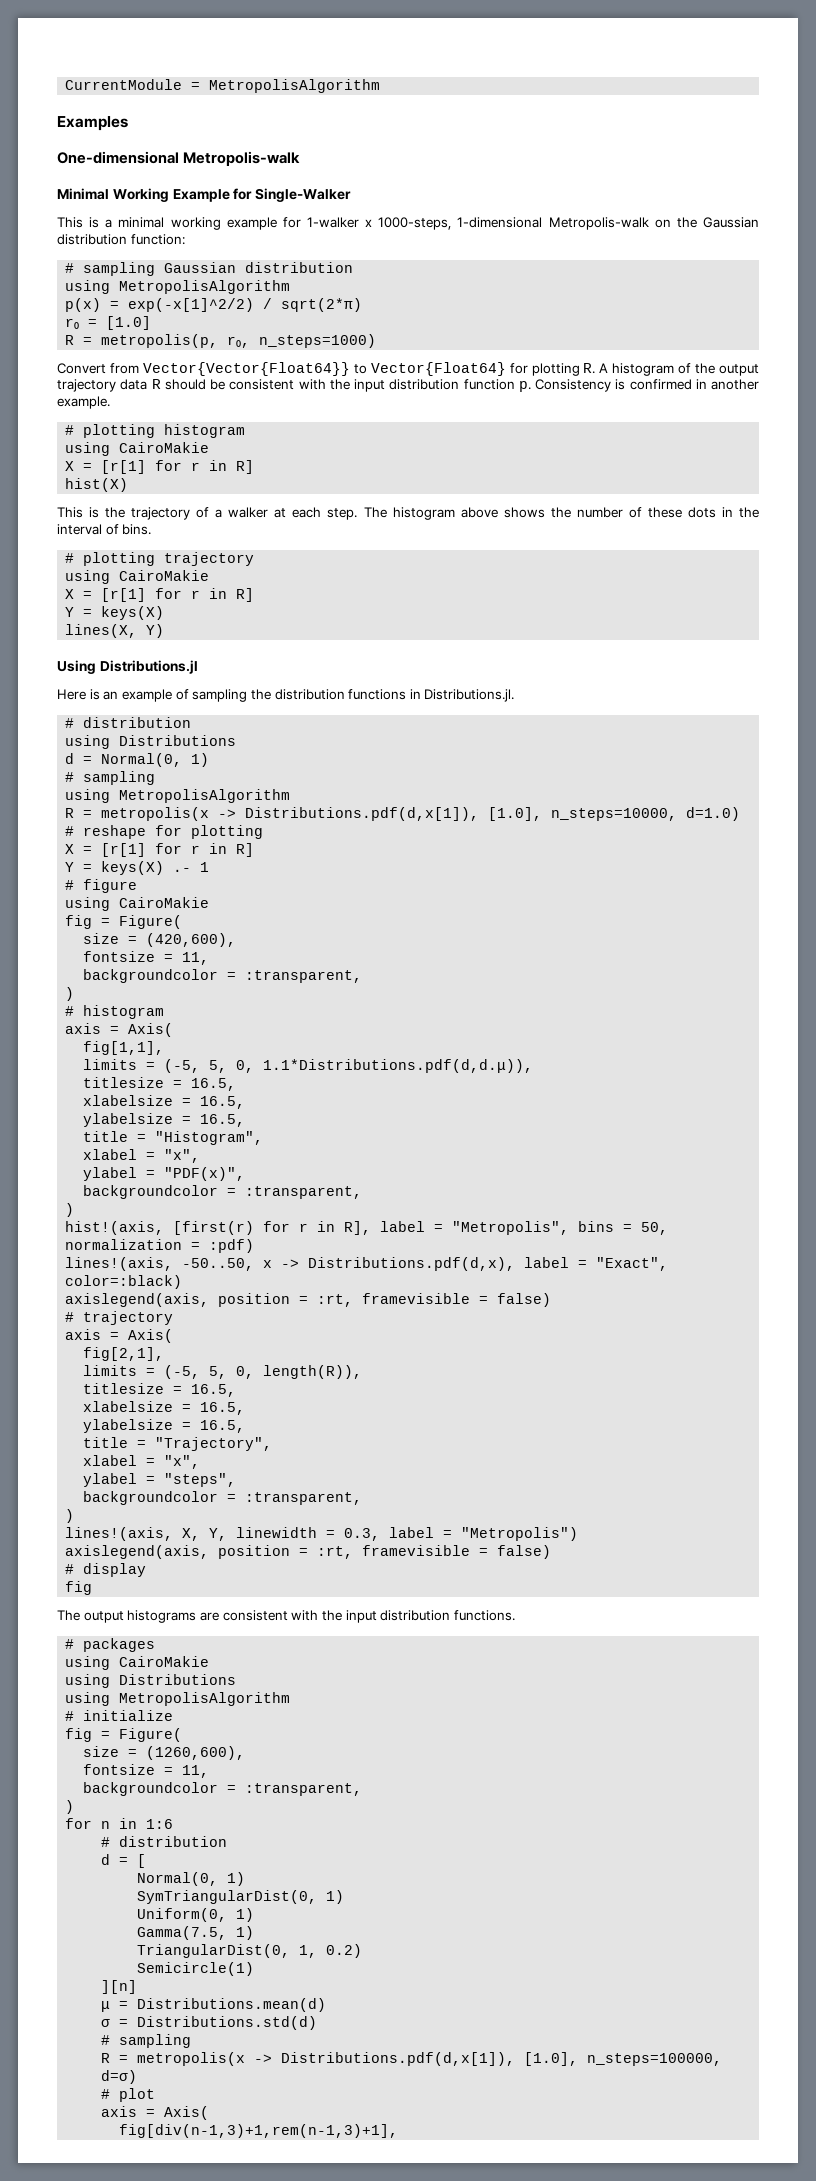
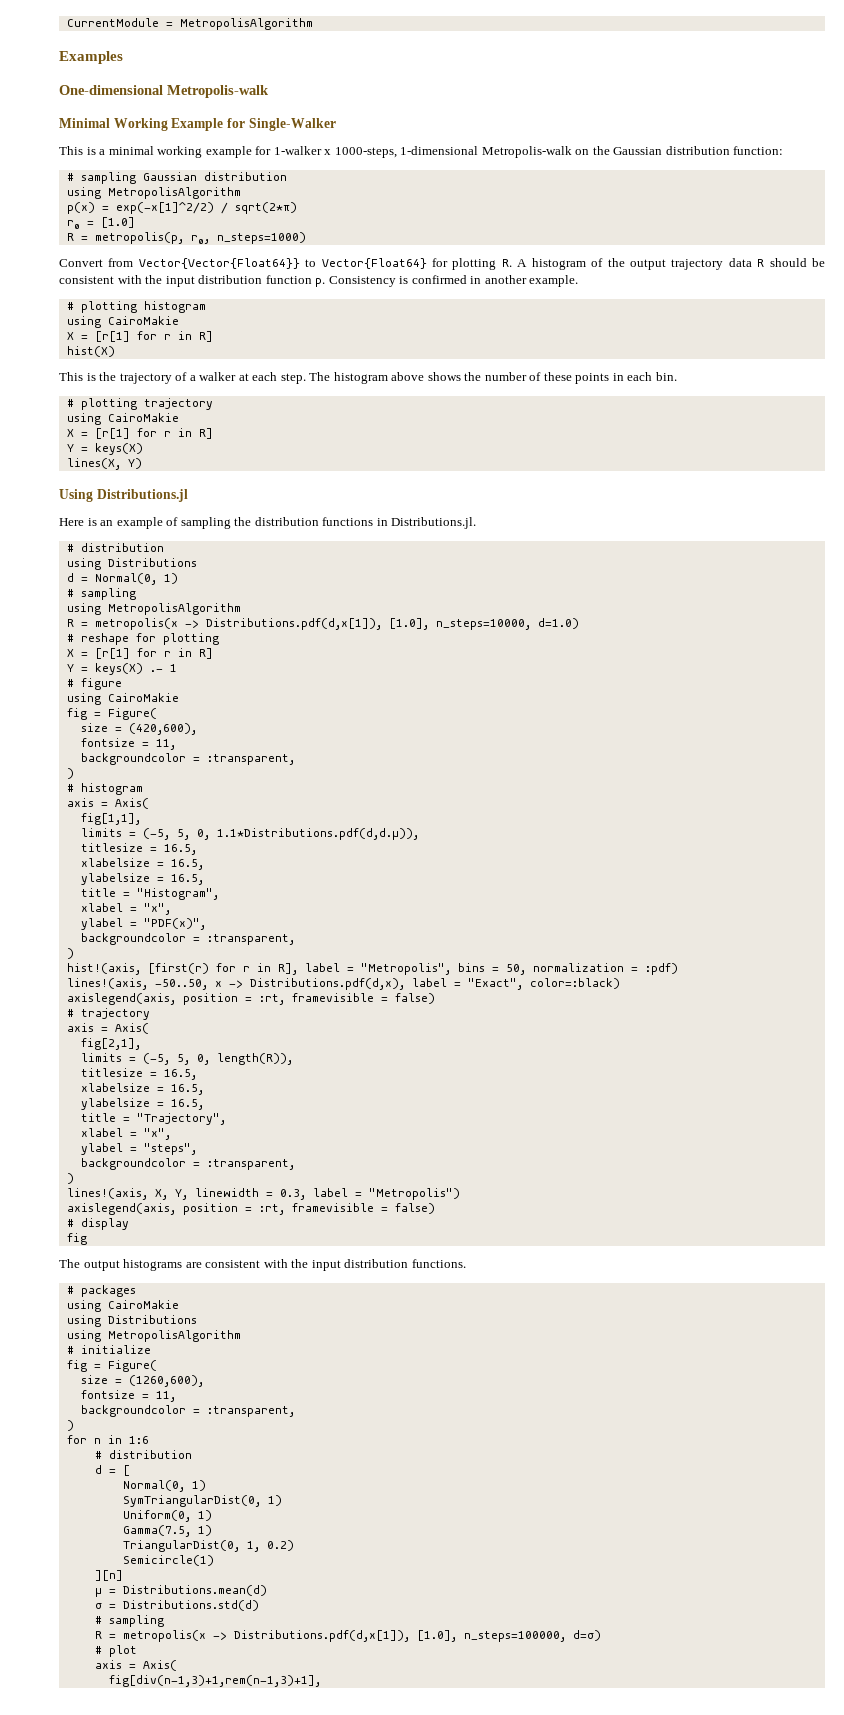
[687,507,759,518] [57,524,152,535] dots in the interval of bins. -> [575,372,677,384] points in each bin.

